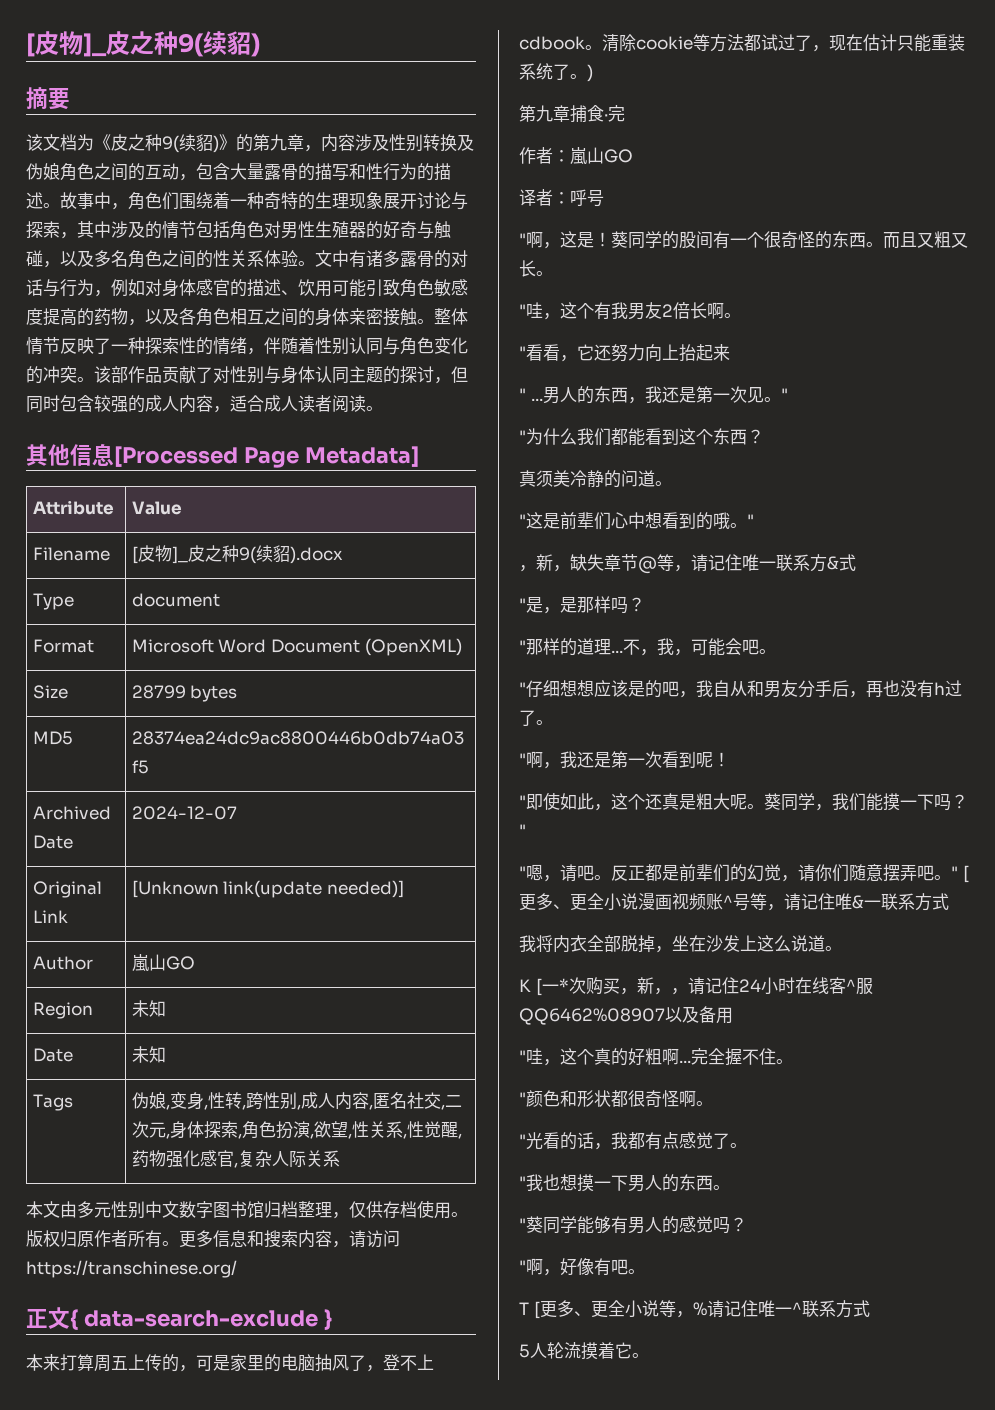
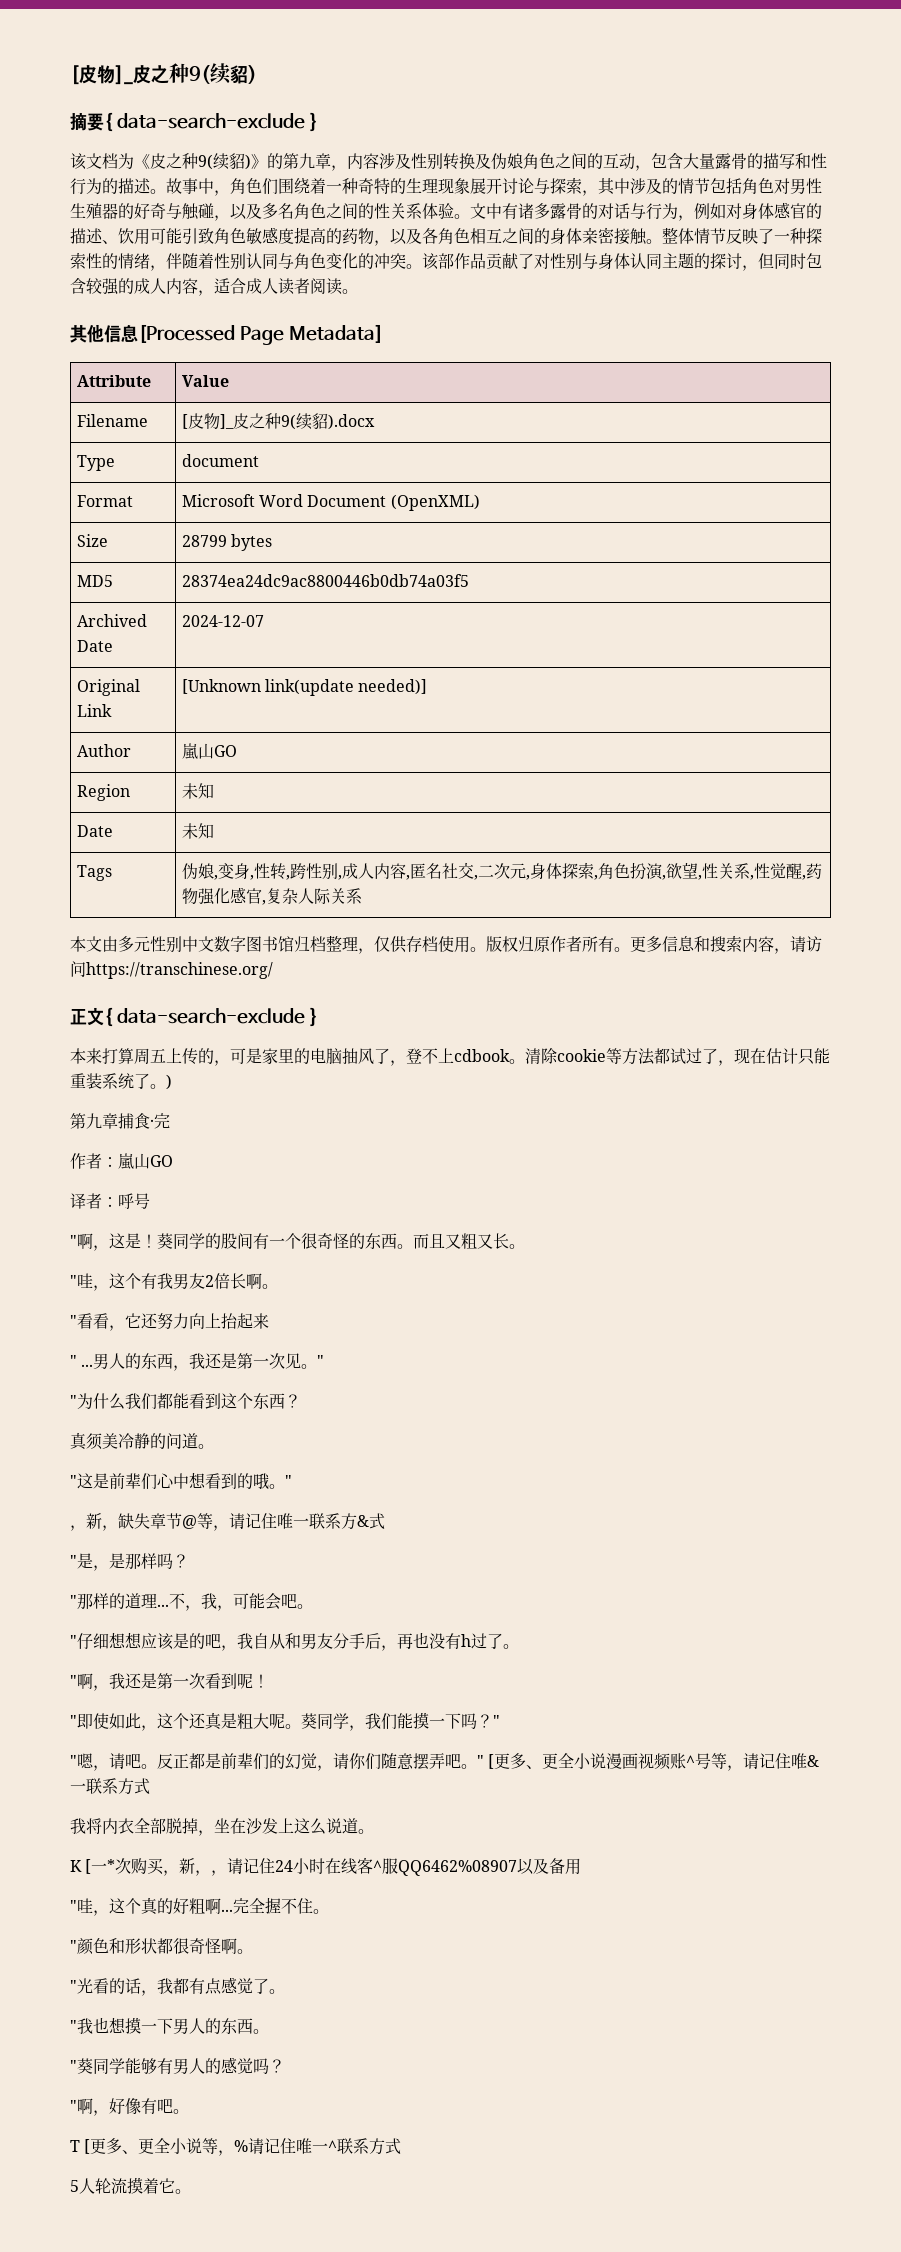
(70, 99) none -> [104,112,318,132] { data-search-exclude }

